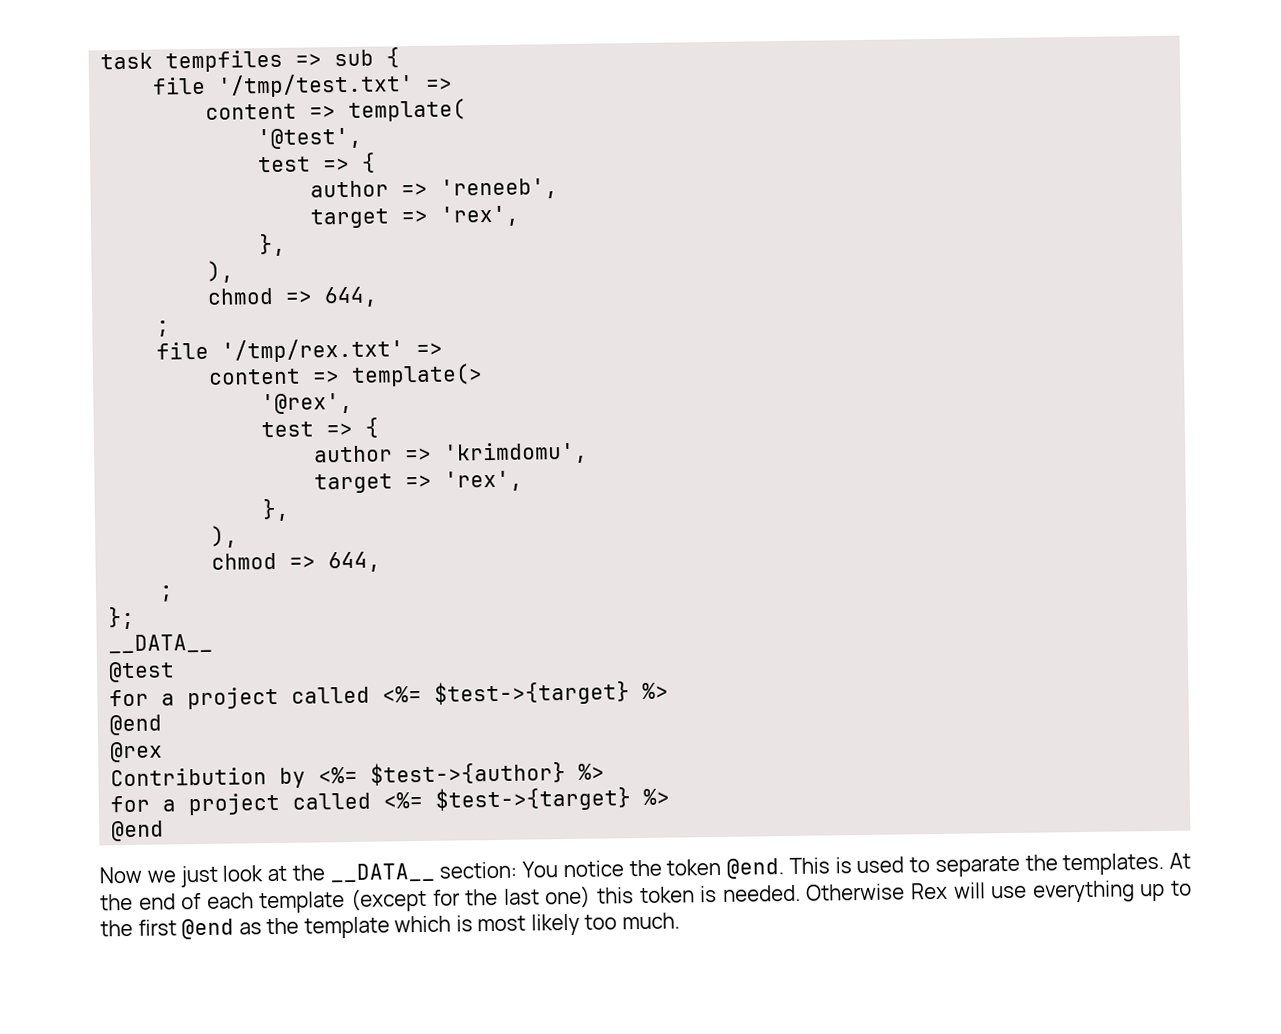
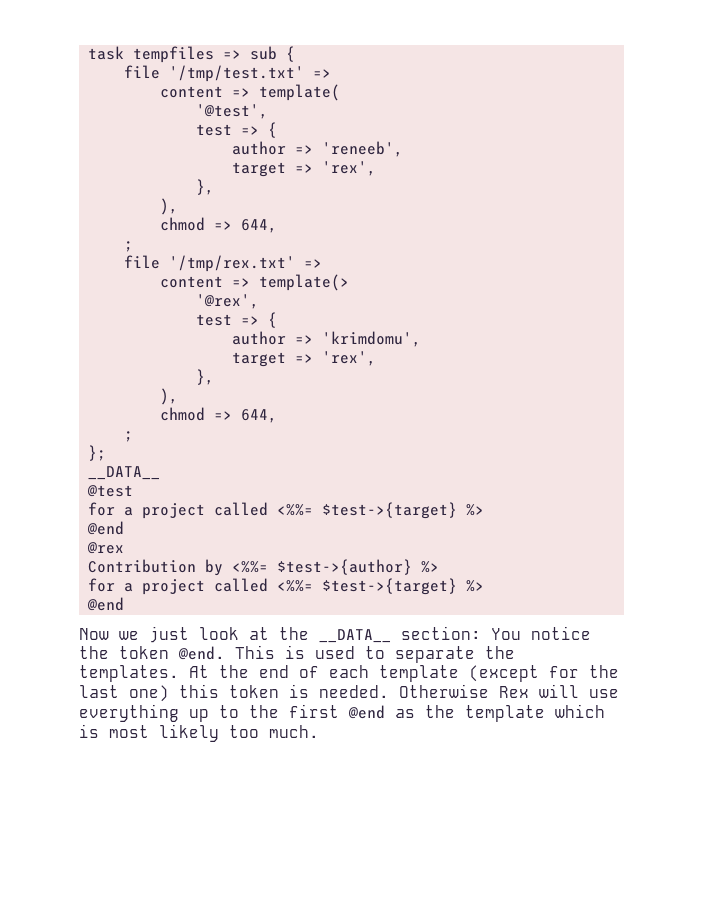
[382,685,423,703] <%= -> [277,504,314,516] <%%=
[318,766,359,784] <%= -> [232,561,269,573] <%%=
[383,791,424,809] <%= -> [277,580,314,592] <%%=

